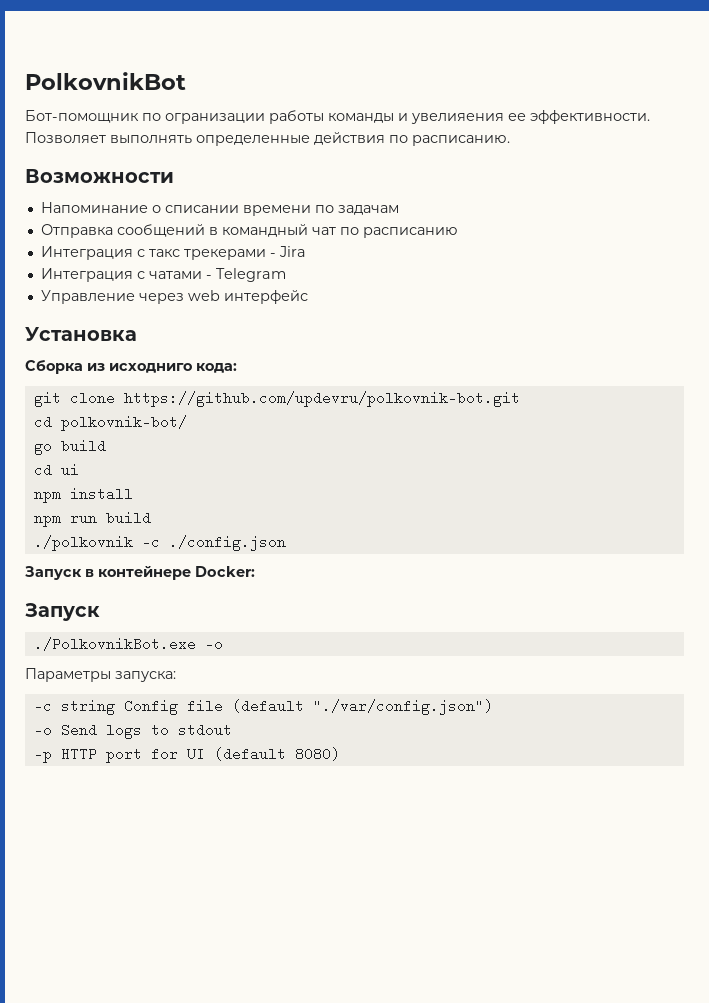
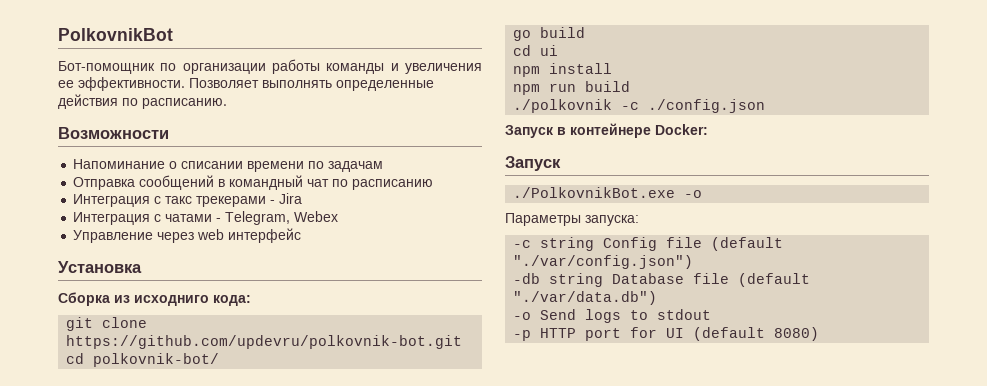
[165,113,265,124] огранизации -> [182,63,266,74] организации
[411,113,504,124] увелияения -> [404,63,482,74] увеличения
[215,268,286,282] Telegram -> [225,211,339,225] Telegram, Webex
(493, 707) none -> [513,273,811,287] [513,291,658,305] // -db string Database file (default "./var/data.db")

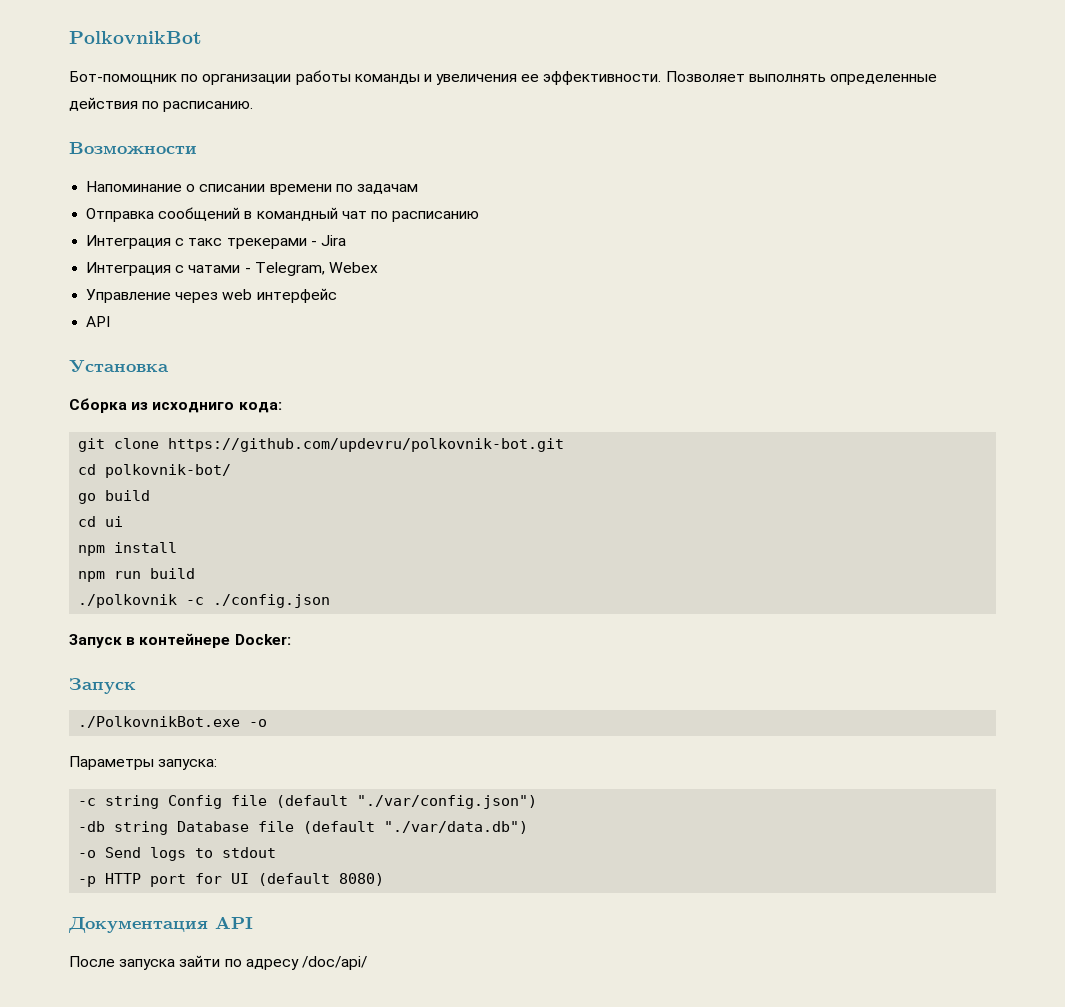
(302, 235) none -> [86,316,111,327] // API
(820, 334) none -> [68,916,253,933] [69,955,367,970] // Документация API // После запуска зайти по адресу /doc/api/

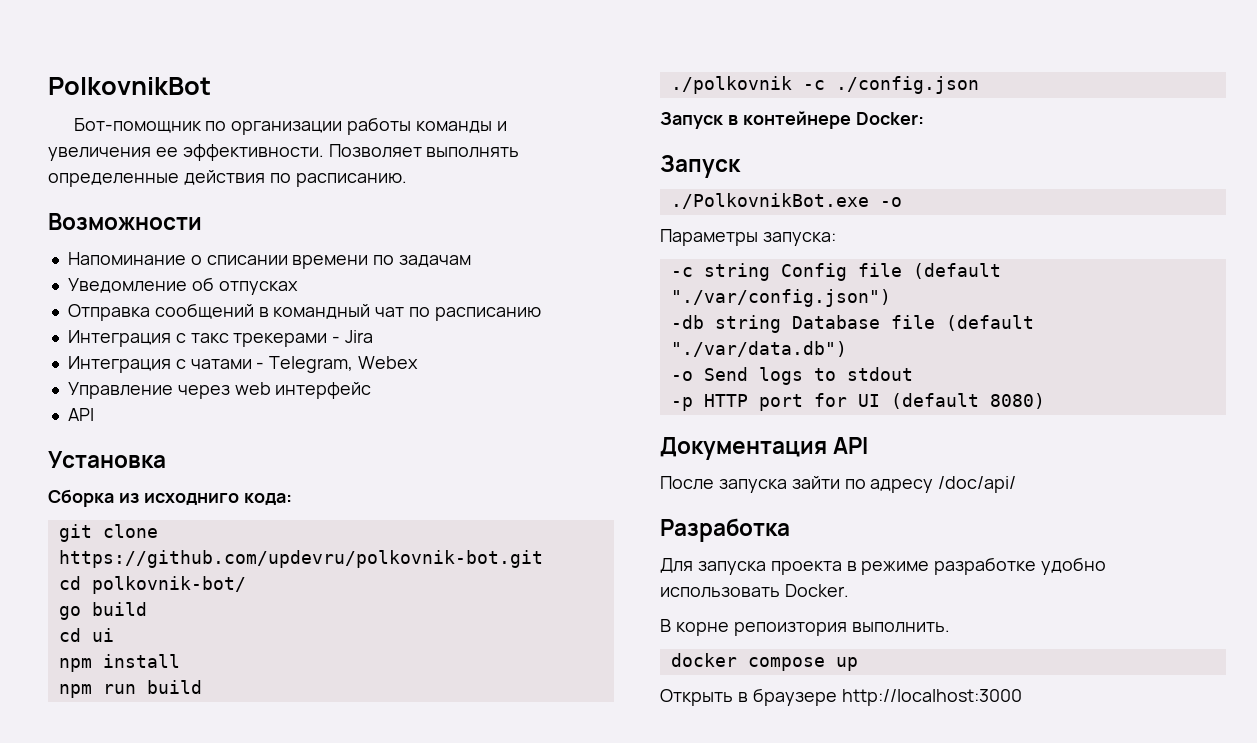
(418, 189) none -> [67,277,298,295] // Уведомление об отпусках
(367, 963) none -> [660,518,790,542] [660,557,1107,575] [660,584,849,598] [660,619,950,636] [670,653,858,671] [660,688,1022,706] // Разработка // Для запуска проекта в режиме разработке удобно использовать Docker. // В корне репоизтория выполнить. // docker compose up // Открыть в браузере http://localhost:3000

